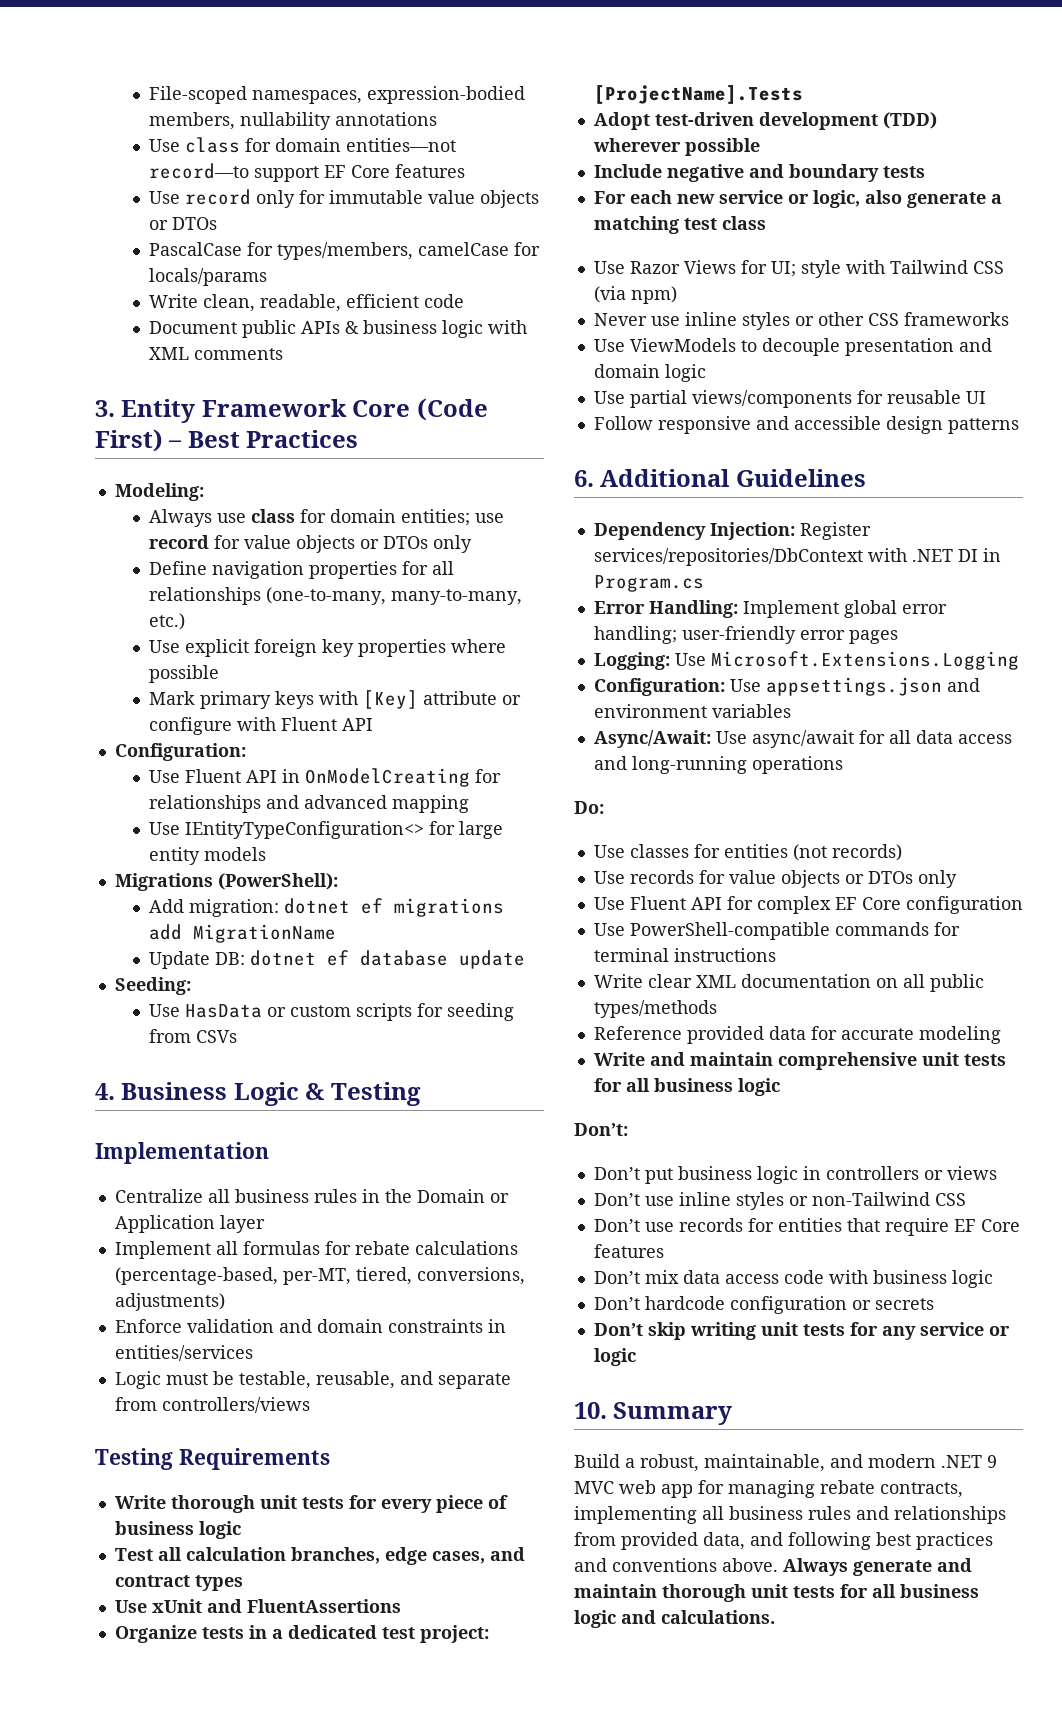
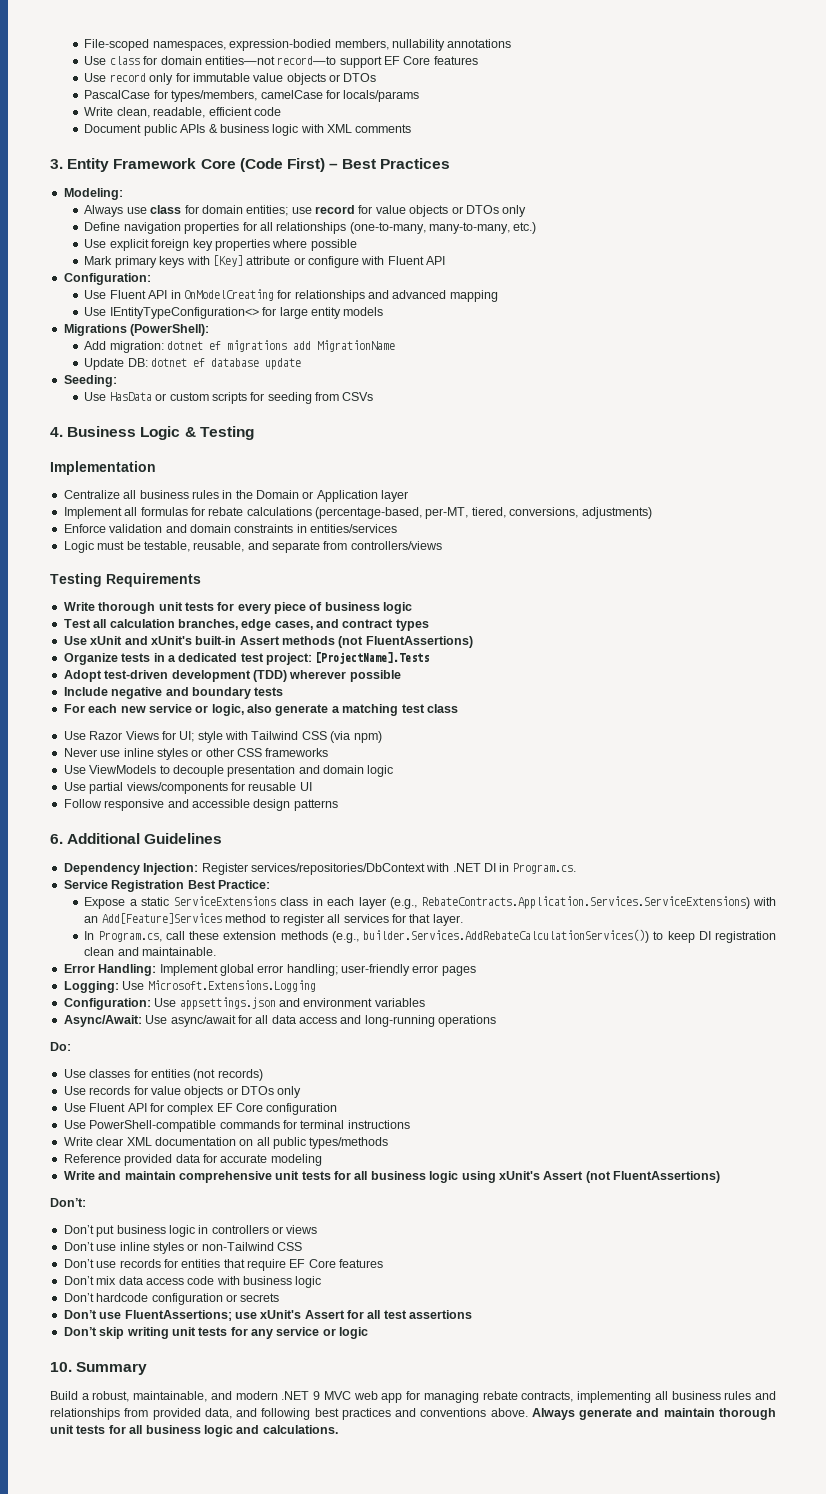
[246,1599,401,1613] FluentAssertions -> [150,636,473,648] xUnit's built-in Assert methods (not FluentAssertions)
[593,575,704,592] Program.cs -> [512,863,576,874] [63,880,270,892] [84,896,777,909] [84,913,463,926] [84,929,776,943] [84,947,217,956] Program.cs. // Service Registration Best Practice: // Expose a static ServiceExtensions class in each layer (e.g., RebateContracts.Application.Services.ServiceExtensions) with an Add[Feature]Services method to register all services for that layer. // In Program.cs, call these extension methods (e.g., builder.Services.AddRebateCalculationServices()) to keep DI registration clean and maintainable.
(780, 1087) none -> [461,1171,720,1183] using xUnit's Assert (not FluentAssertions)
(934, 1304) none -> [63,1310,473,1321] // Don’t use FluentAssertions; use xUnit's Assert for all test assertions

